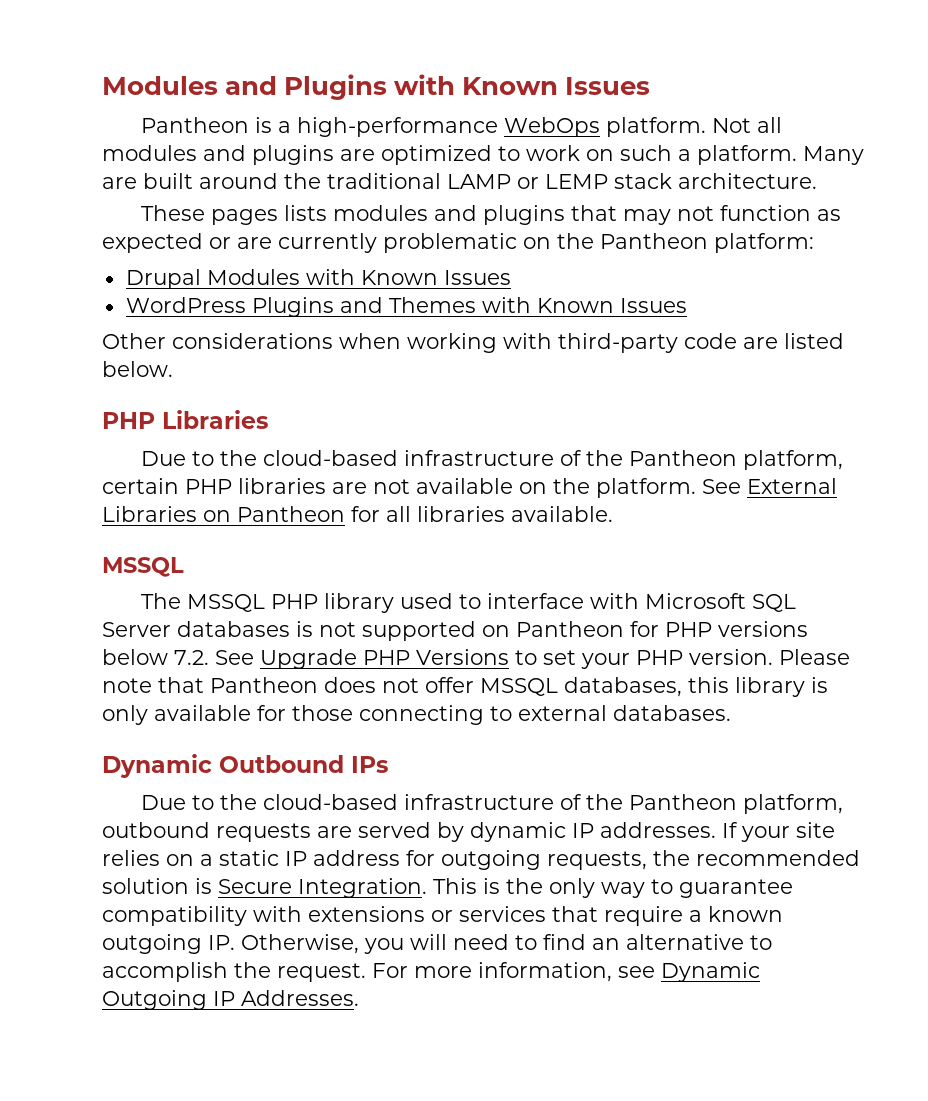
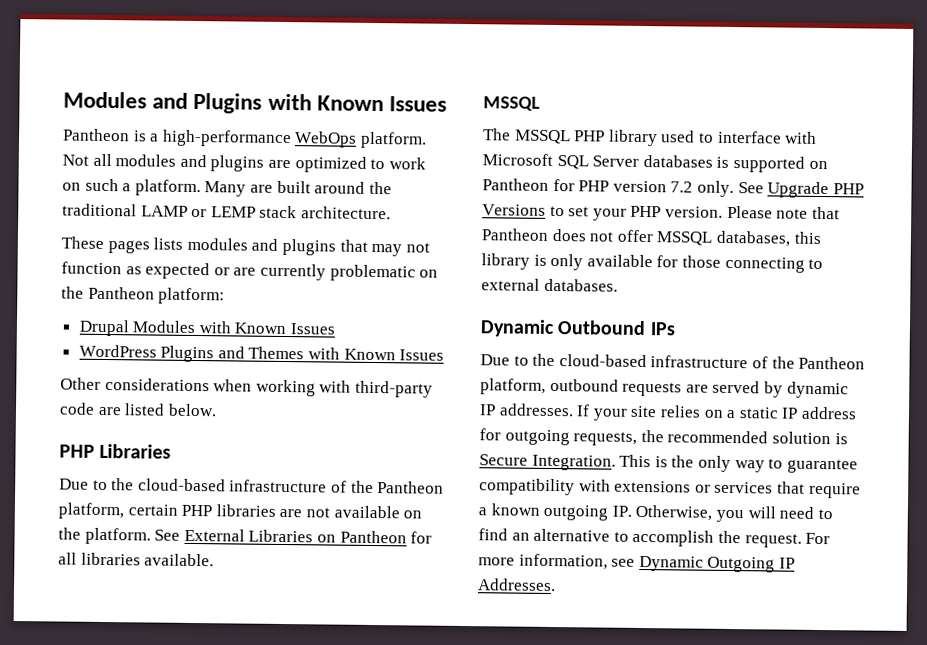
[319,622,356,637] not -> (730, 162) none
[718,621,808,637] [102,649,209,665] versions below 7.2. -> [612,180,734,198] version 7.2 only.

